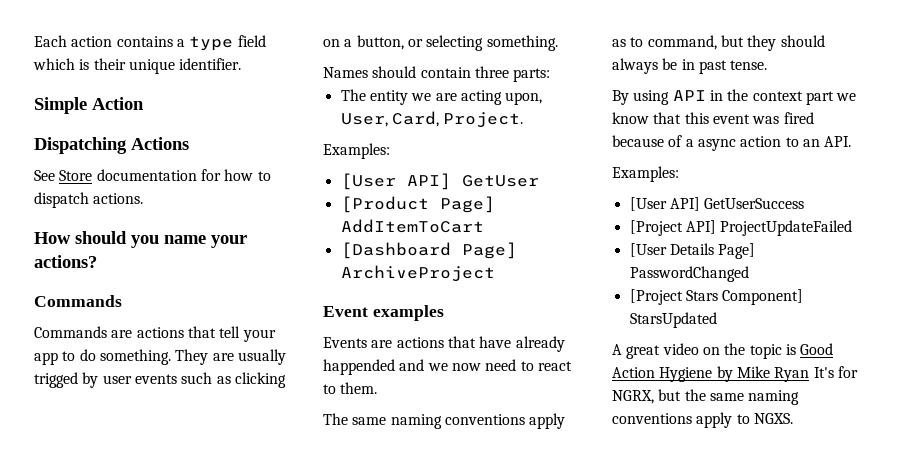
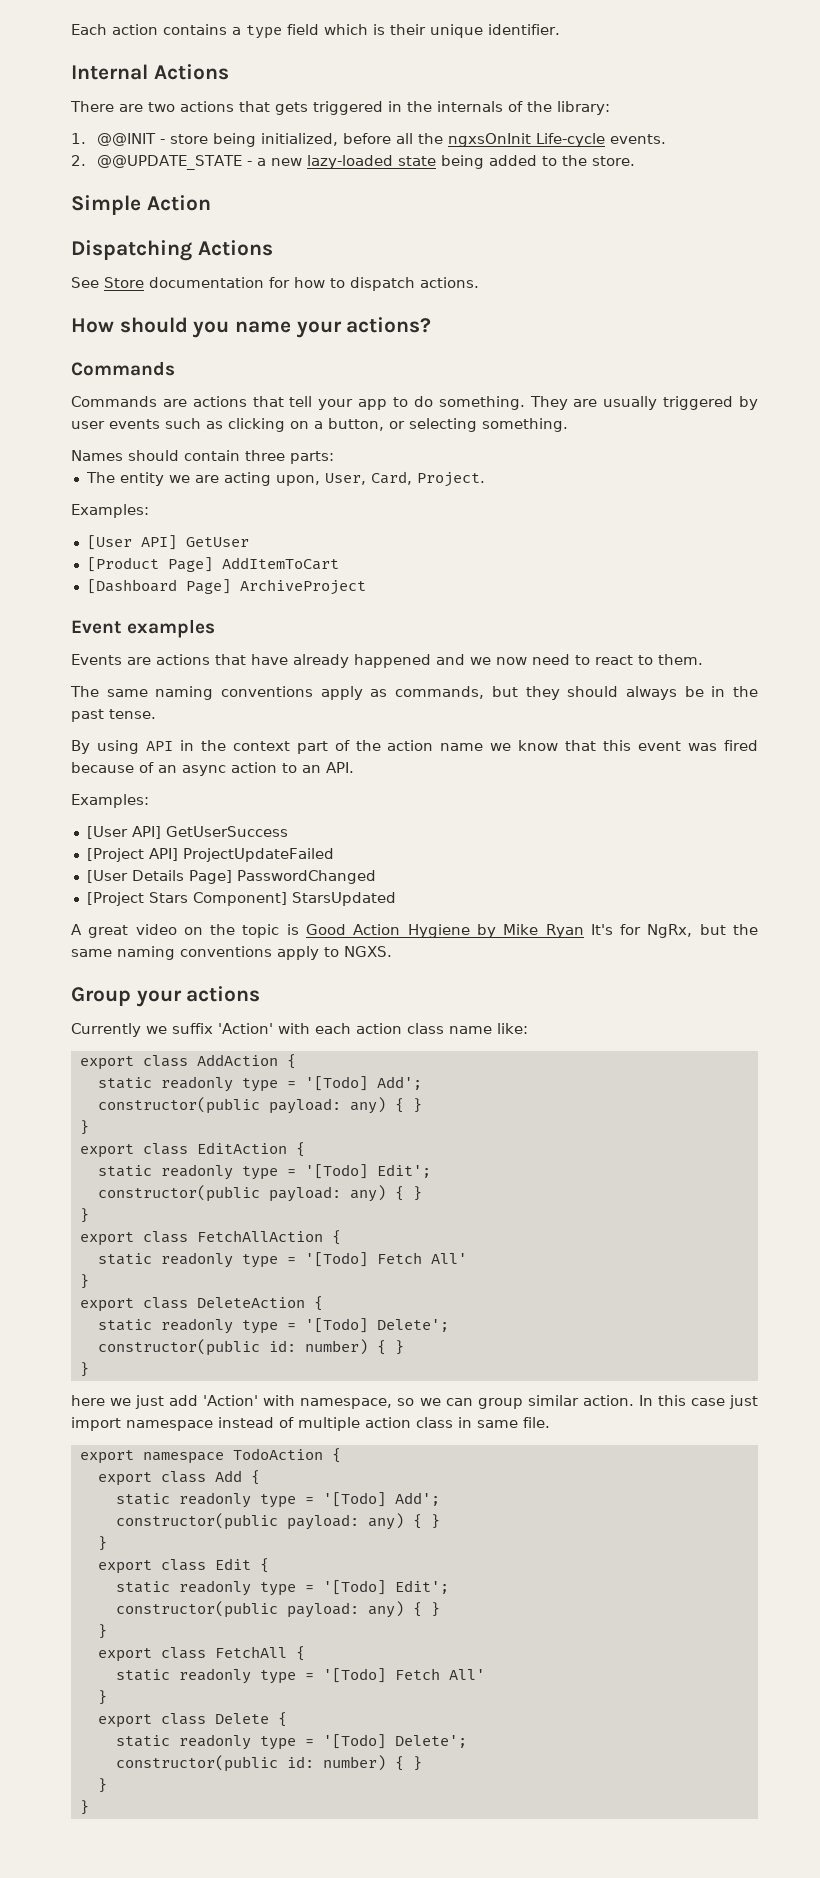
(242, 64) none -> [71,64,229,80] [70,101,610,115] [71,133,667,147] [71,155,636,170] // Internal Actions // There are two actions that gets triggered in the internals of the library: // 1. @@INIT - store being initialized, before all the ngxsOnInit Life-cycle events. // 2. @@UPDATE_STATE - a new lazy-loaded state being added to the store.
[34,372,78,388] trigged -> [663,396,734,410] triggered
[323,359,395,375] happended -> [354,654,431,668] happened
[630,35,717,50] to command, -> [395,686,485,699] commands,
(695, 64) none -> [733,686,758,697] the
(834, 98) none -> [334,740,484,751] of the action name
[685,139,694,147] a -> [158,765,177,773] an
[612,390,654,404] NGRX, -> [647,924,693,938] NgRx,
(793, 418) none -> [71,986,261,1007] [71,1023,528,1037] [79,1054,296,1070] [97,1076,422,1092] [97,1097,422,1114] [79,1120,89,1135] [79,1142,305,1158] [97,1164,431,1180] [97,1185,422,1202] [79,1208,89,1223] [79,1230,341,1246] [97,1252,467,1268] [79,1274,89,1289] [79,1296,323,1312] [97,1318,449,1334] [97,1339,404,1356] [79,1362,89,1377] [71,1395,758,1409] [71,1417,550,1431] [79,1448,341,1464] [97,1470,260,1486] [115,1492,440,1508] [115,1513,440,1530] [97,1536,107,1551] [97,1558,269,1574] [115,1580,449,1596] [115,1601,440,1618] [97,1624,107,1639] [97,1646,305,1662] [115,1668,485,1684] [97,1690,107,1705] [97,1712,287,1728] [115,1734,467,1750] [115,1755,422,1772] [97,1778,107,1793] [79,1800,89,1815] // Group your actions // Currently we suffix 'Action' with each action class name like: // export class AddAction { // static readonly type = '[Todo] Add'; // constructor(public payload: any) { } // } // export class EditAction { // static readonly type = '[Todo] Edit'; // constructor(public payload: any) { } // } // export class FetchAllAction { // static readonly type = '[Todo] Fetch All' // } // export class DeleteAction { // static readonly type = '[Todo] Delete'; // constructor(public id: number) { } // } // here we just add 'Action' with namespace, so we can group similar action. In this case just import namespace instead of multiple action class in same file. // export namespace TodoAction { // export class Add { // static readonly type = '[Todo] Add'; // constructor(public payload: any) { } // } // export class Edit { // static readonly type = '[Todo] Edit'; // constructor(public payload: any) { } // } // export class FetchAll { // static readonly type = '[Todo] Fetch All' // } // export class Delete { // static readonly type = '[Todo] Delete'; // constructor(public id: number) { } // } // }

